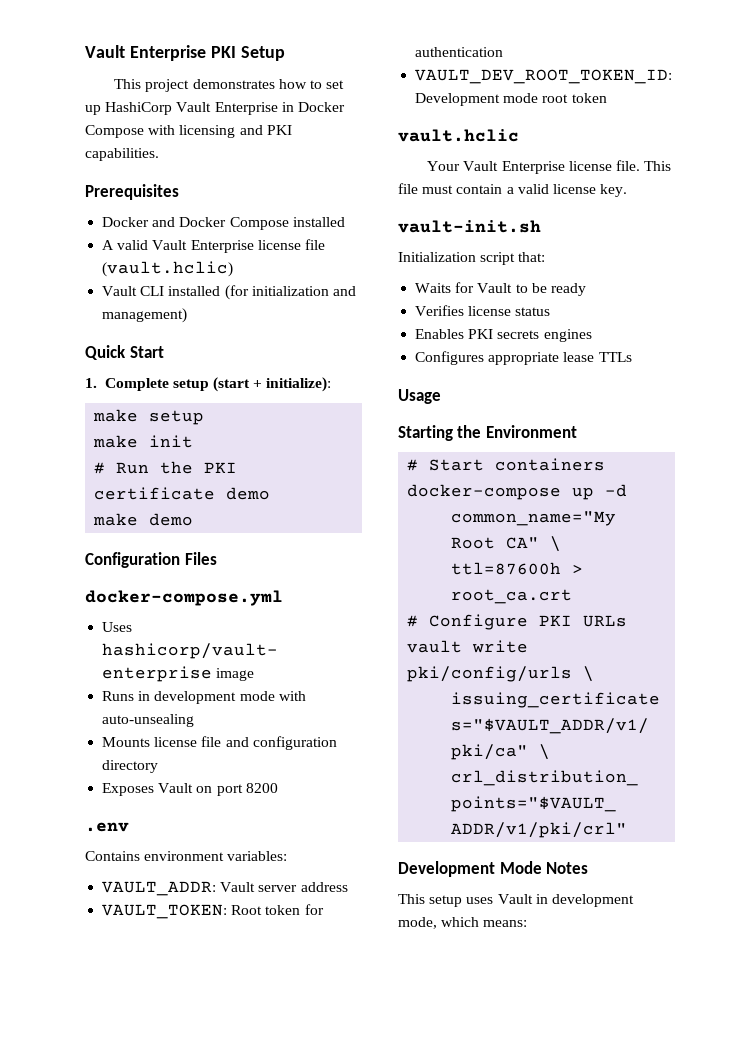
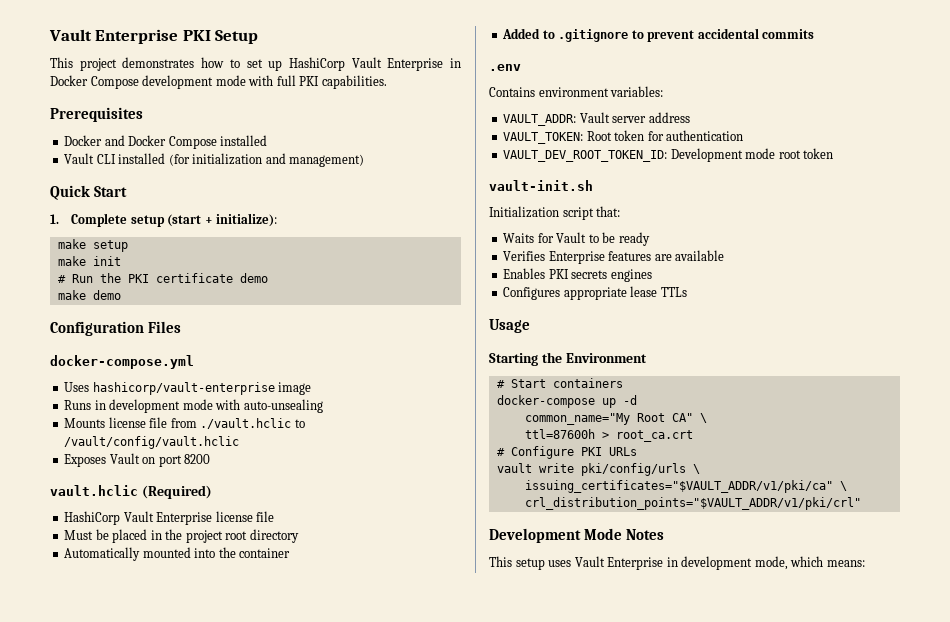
[148,125,263,138] with licensing and -> [142,75,296,89] development mode with full
[102,239,325,253] [102,261,234,277] // A valid Vault Enterprise license file (vault.hclic) -> (268, 140) none
[225,736,337,750] [102,760,159,773] and configuration directory -> [170,418,305,429] [64,436,240,449] from ./vault.hclic to /vault/config/vault.hclic
(278, 788) none -> [50,485,212,499] [64,511,275,525] [64,529,299,543] [64,547,291,561] [502,28,815,42] // vault.hclic (Required) // HashiCorp Vault Enterprise license file // Must be placed in the project root directory // Automatically mounted into the container // Added to .gitignore to prevent accidental commits
[398,129,519,142] [427,160,672,174] [398,183,628,197] // vault.hclic // Your Vault Enterprise license file. This file must contain a valid license key. -> (834, 153) none
[468,306,551,316] license status -> [548,250,725,264] Enterprise features are available
(533, 899) none -> [607,557,664,570] Enterprise

